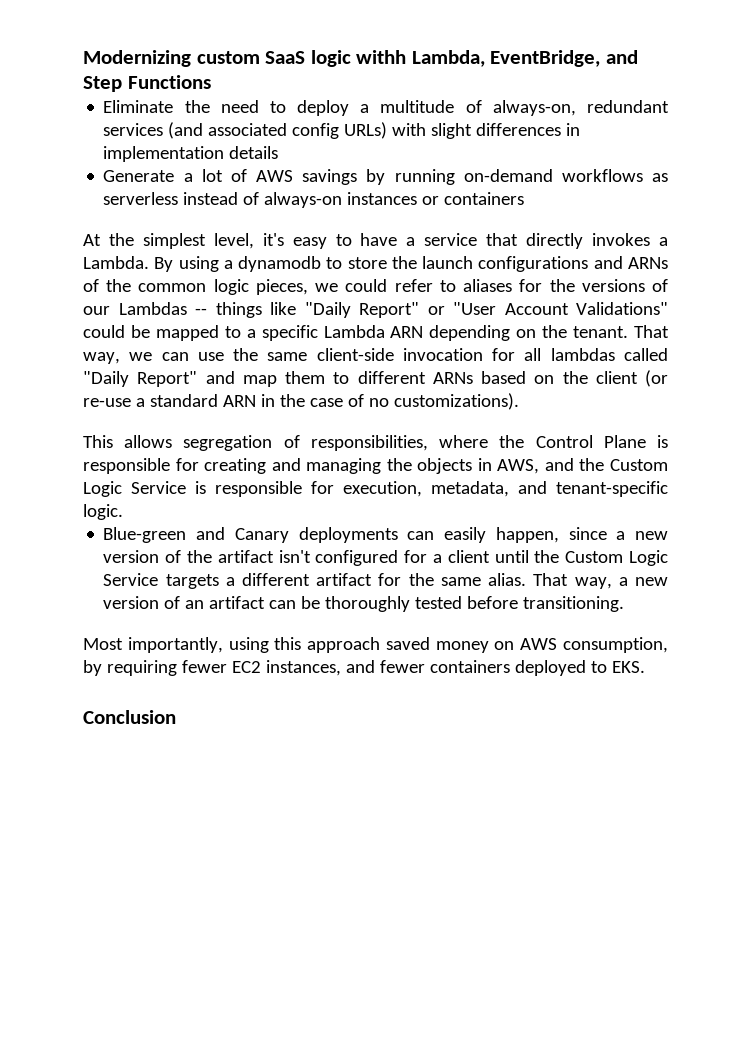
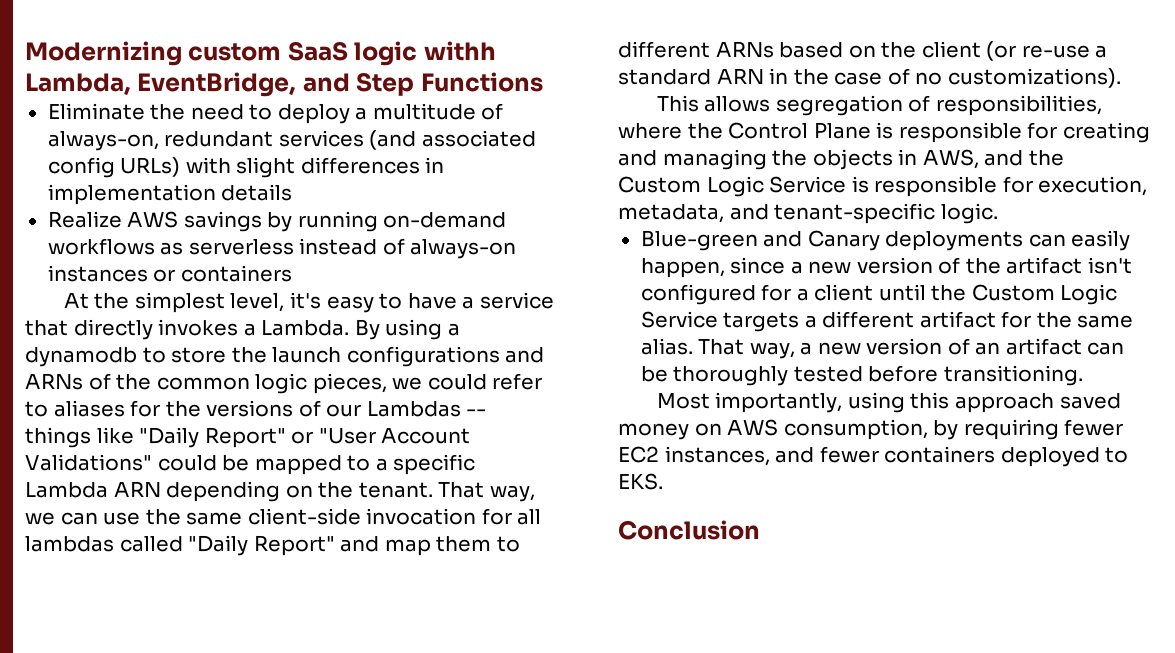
[103,169,247,182] Generate a lot of -> [47,211,122,228] Realize

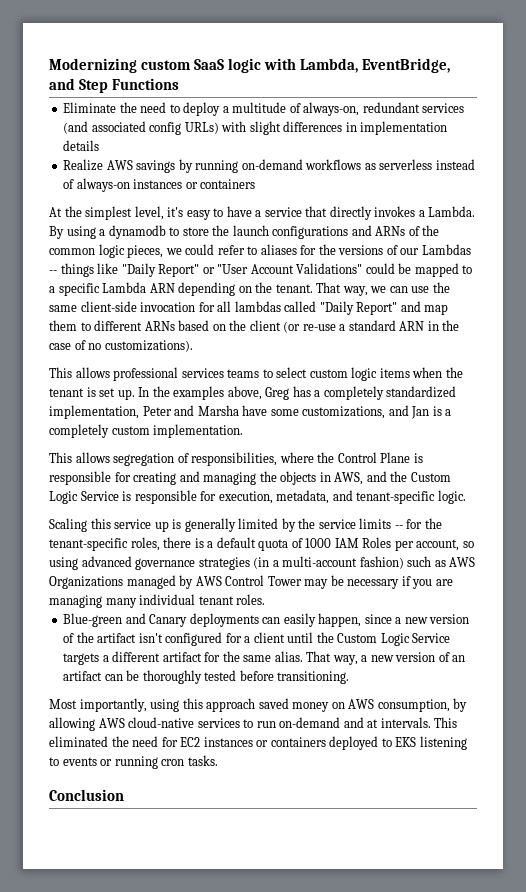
[423,41,496,61] withh -> [264,58,297,70] with
(1121, 78) none -> [49,367,463,381] [49,386,457,400] [49,405,452,419] [49,424,244,438] // This allows professional services teams to select custom logic items when the tenant is set up. In the examples above, Greg has a completely standardized implementation, Peter and Marsha have some customizations, and Jan is a completely custom implementation.
(998, 213) none -> [49,518,442,532] [49,537,474,551] [49,556,476,570] [49,575,453,589] [49,594,266,608] // Scaling this service up is generally limited by the service limits -- for the tenant-specific roles, there is a default quota of 1000 IAM Roles per account, so using advanced governance strategies (in a multi-account fashion) such as AWS Organizations managed by AWS Control Tower may be necessary if you are managing many individual tenant roles.
[963,419,1124,440] [618,446,1129,467] [618,473,663,490] requiring fewer EC2 instances, and fewer containers deployed to EKS. -> [49,717,458,731] [49,736,467,750] [49,755,218,769] allowing AWS cloud-native services to run on-demand and at intervals. This eliminated the need for EC2 instances or containers deployed to EKS listening to events or running cron tasks.

